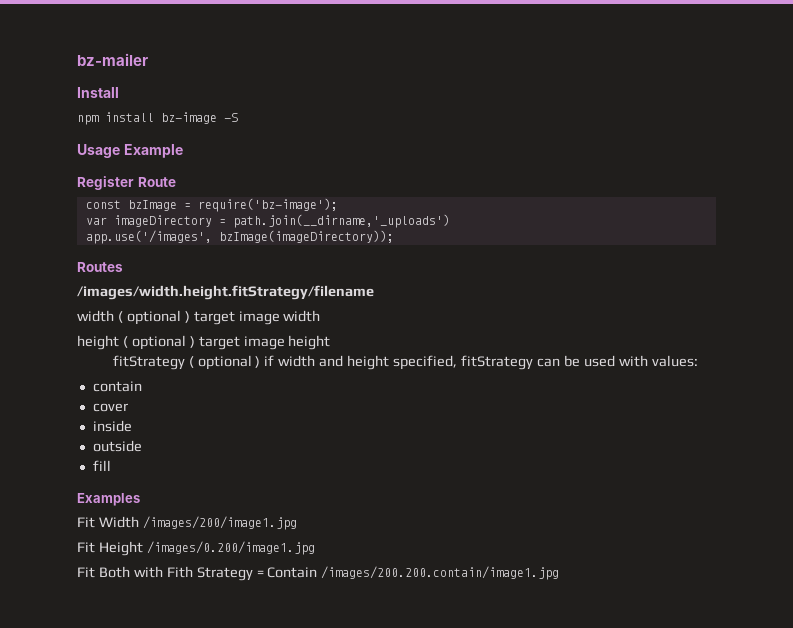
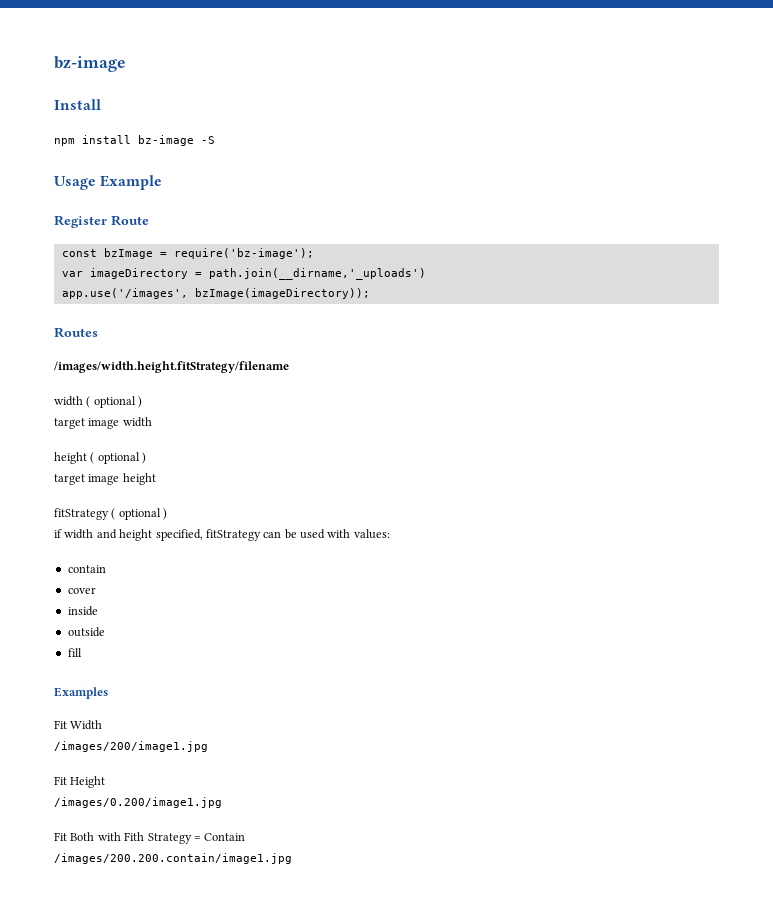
[77,53,148,66] bz-mailer -> [54,56,126,72] bz-image
(190, 317) none -> (143, 402) //
(195, 342) none -> (147, 458) //
(261, 362) none -> (168, 514) //
(139, 522) none -> (103, 725) //
(143, 548) none -> (106, 782) //
(318, 572) none -> (246, 837) //

